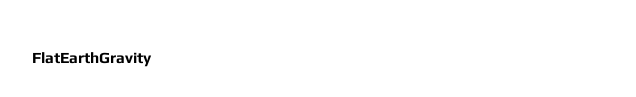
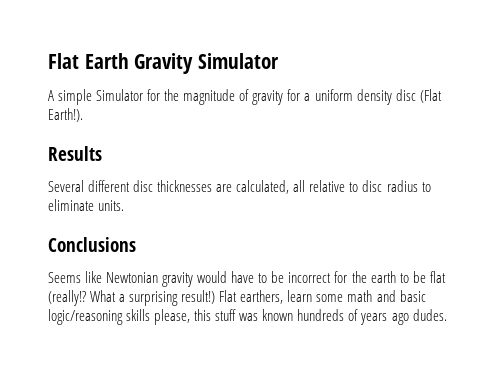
[32,52,152,67] FlatEarthGravity -> [48,53,280,74] [48,89,442,105] [48,108,83,122] [48,146,102,161] [48,180,431,194] [48,199,125,211] [48,237,136,252] [48,271,446,287] [48,290,426,306] [48,309,447,325] Flat Earth Gravity Simulator // A simple Simulator for the magnitude of gravity for a uniform density disc (Flat Earth!). // Results // Several different disc thicknesses are calculated, all relative to disc radius to eliminate units. // Conclusions // Seems like Newtonian gravity would have to be incorrect for the earth to be flat (really!? What a surprising result!) Flat earthers, learn some math and basic logic/reasoning skills please, this stuff was known hundreds of years ago dudes.

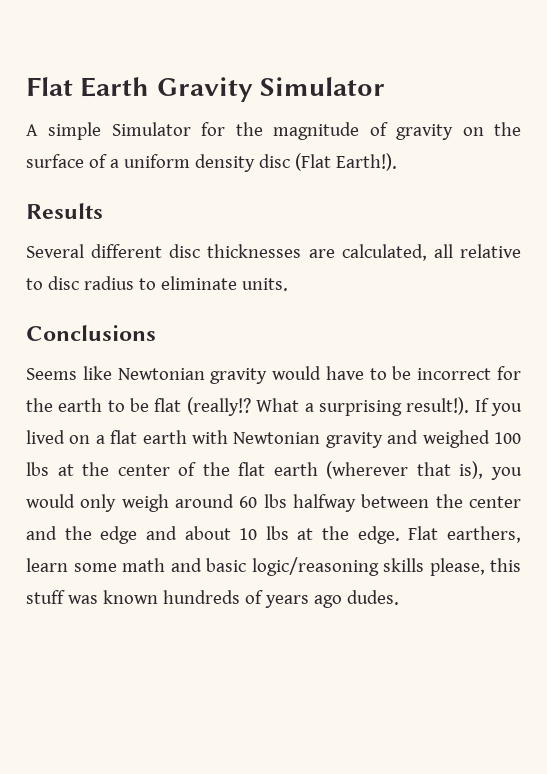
[287,89,301,101] for -> [462,122,522,136] [26,154,107,168] on the surface of
[181,290,216,304] result!) -> [406,397,523,416] [26,430,521,448] [26,461,523,480] [26,494,521,512] [26,526,400,544] result!). If you lived on a flat earth with Newtonian gravity and weighed 100 lbs at the center of the flat earth (wherever that is), you would only weigh around 60 lbs halfway between the center and the edge and about 10 lbs at the edge.

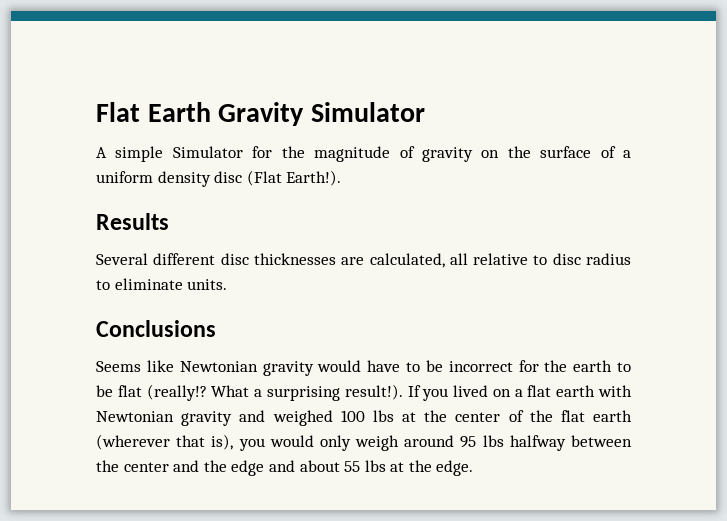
[239,496,258,508] 60 -> [460,436,477,448] 95
[239,528,258,540] 10 -> [344,461,361,472] 55
[408,526,521,543] [26,557,521,576] [26,590,399,608] Flat earthers, learn some math and basic logic/reasoning skills please, this stuff was known hundreds of years ago dudes. -> (474, 468) none

